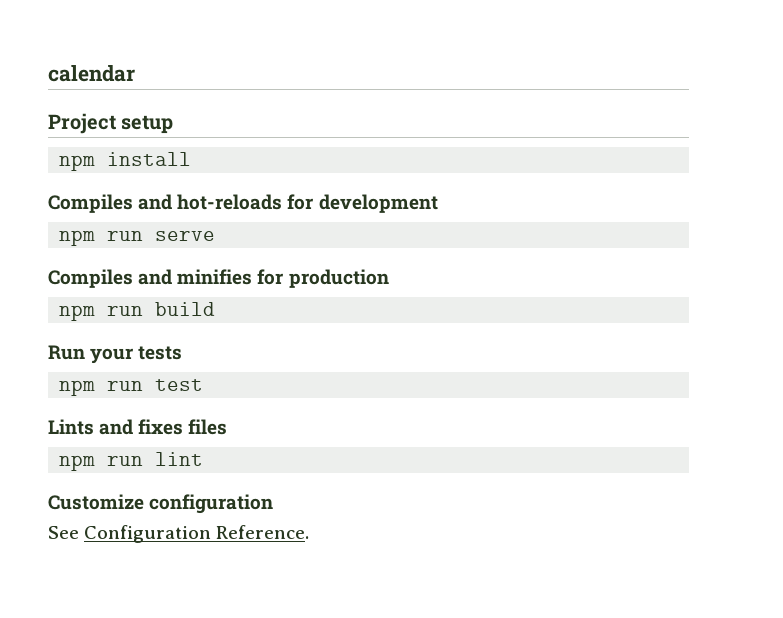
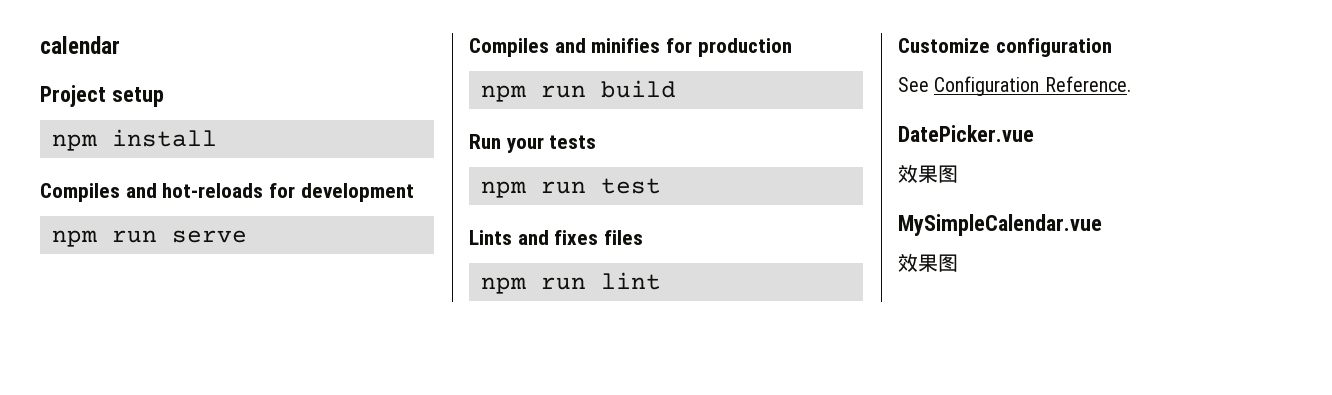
(310, 532) none -> [898,125,1034,142] [898,164,958,183] [898,214,1102,236] [898,253,958,272] // DatePicker.vue // 效果图 // MySimpleCalendar.vue // 效果图

